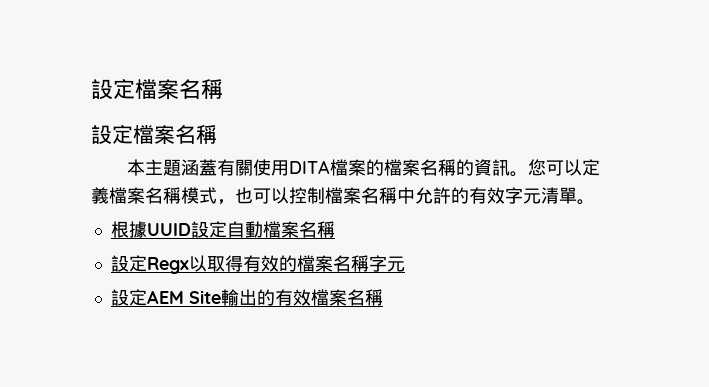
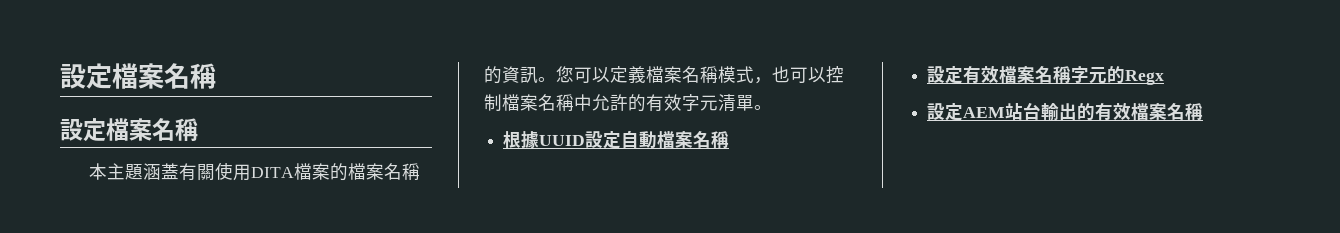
[146,255,297,274] Regx以取得有效的 -> [963,65,1000,83] 有效
(405, 264) none -> [1107,66,1165,85] 的Regx
[188,290,221,304] Site -> [1005,102,1042,120] 站台

